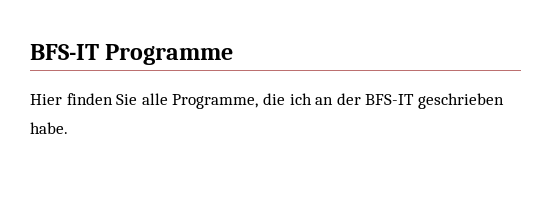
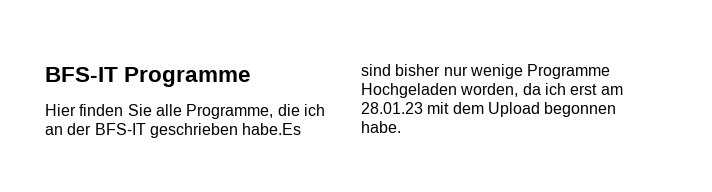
(504, 101) none -> [242,123,302,135] [361,64,611,79] [361,83,623,98] [361,102,617,117] habe.Es sind bisher nur wenige Programme Hochgeladen worden, da ich erst am 28.01.23 mit dem Upload begonnen

